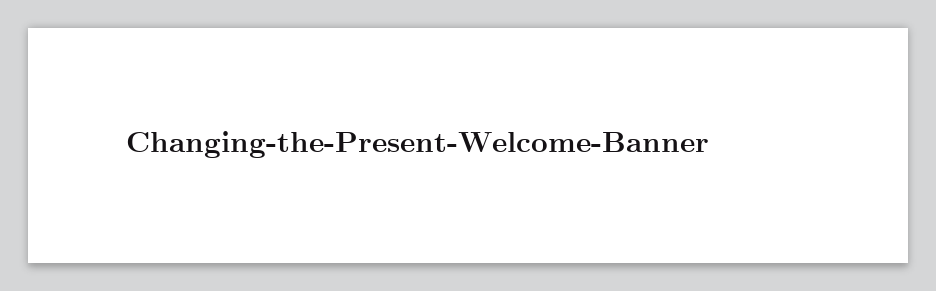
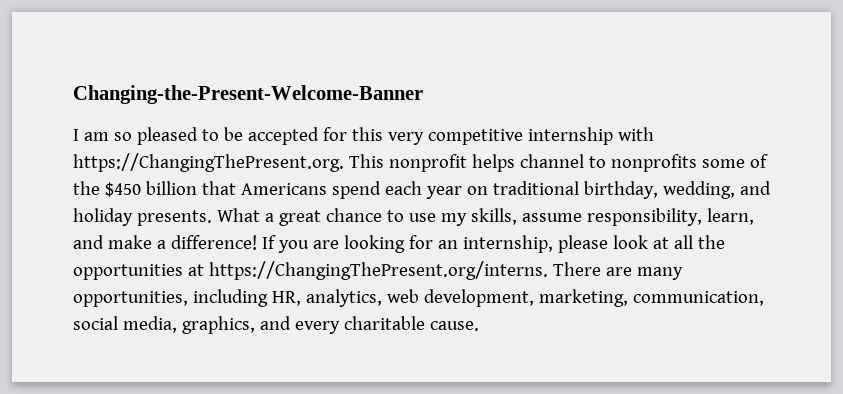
(709, 144) none -> [73,127,654,145] [73,153,768,172] [73,181,771,199] [73,208,754,226] [73,235,725,253] [73,261,683,280] [73,289,764,307] [73,316,479,334] // I am so pleased to be accepted for this very competitive internship with https://ChangingThePresent.org. This nonprofit helps channel to nonprofits some of the $450 billion that Americans spend each year on traditional birthday, wedding, and holiday presents. What a great chance to use my skills, assume responsibility, learn, and make a difference! If you are looking for an internship, please look at all the opportunities at https://ChangingThePresent.org/interns. There are many opportunities, including HR, analytics, web development, marketing, communication, social media, graphics, and every charitable cause.

